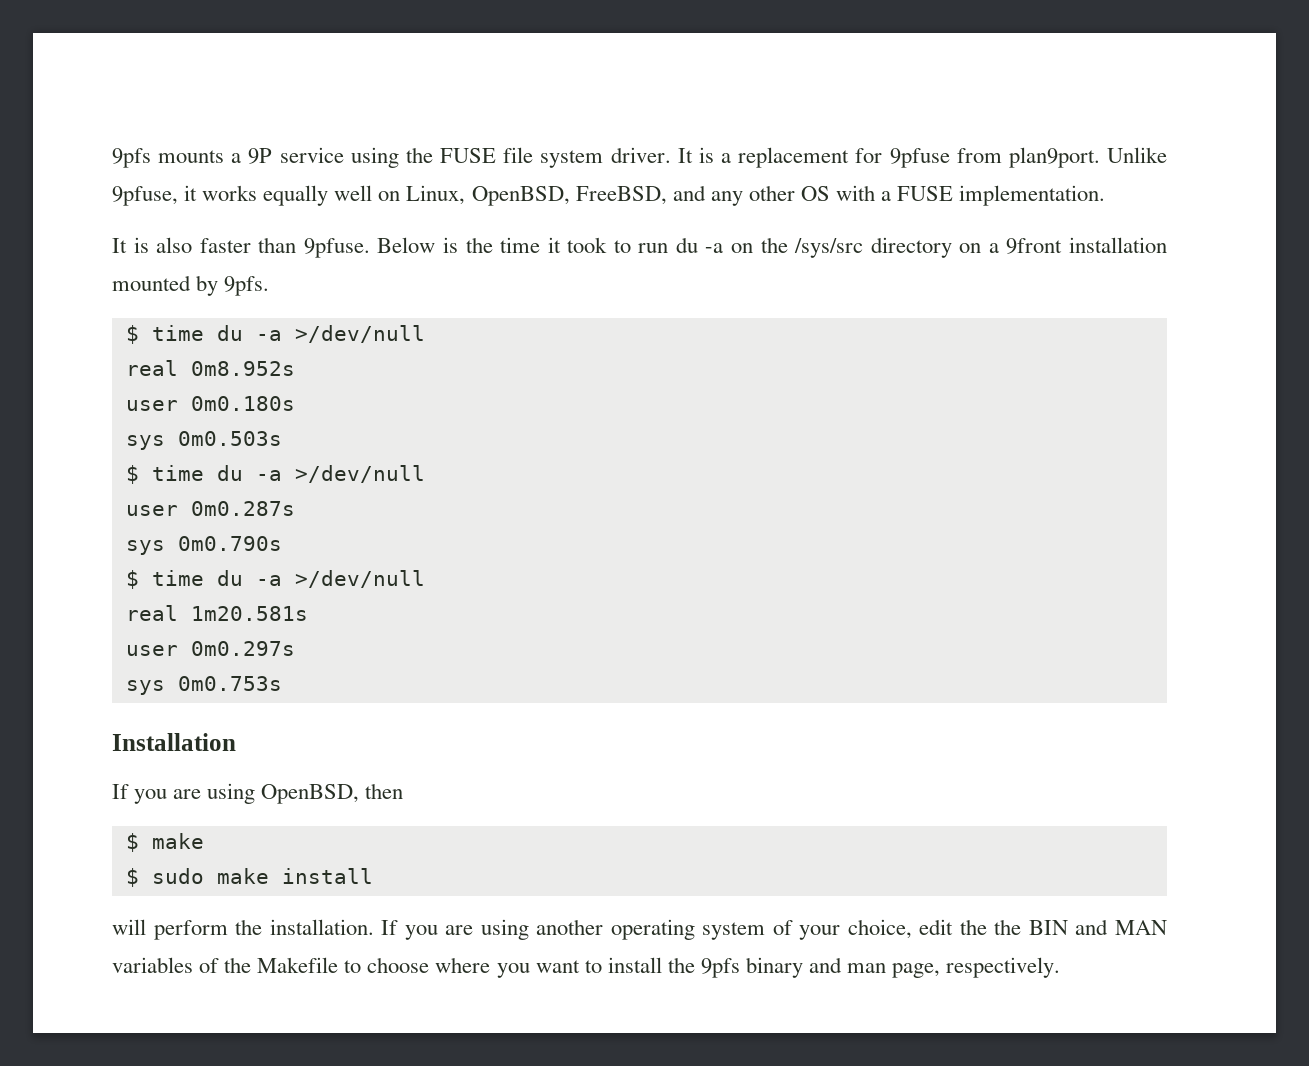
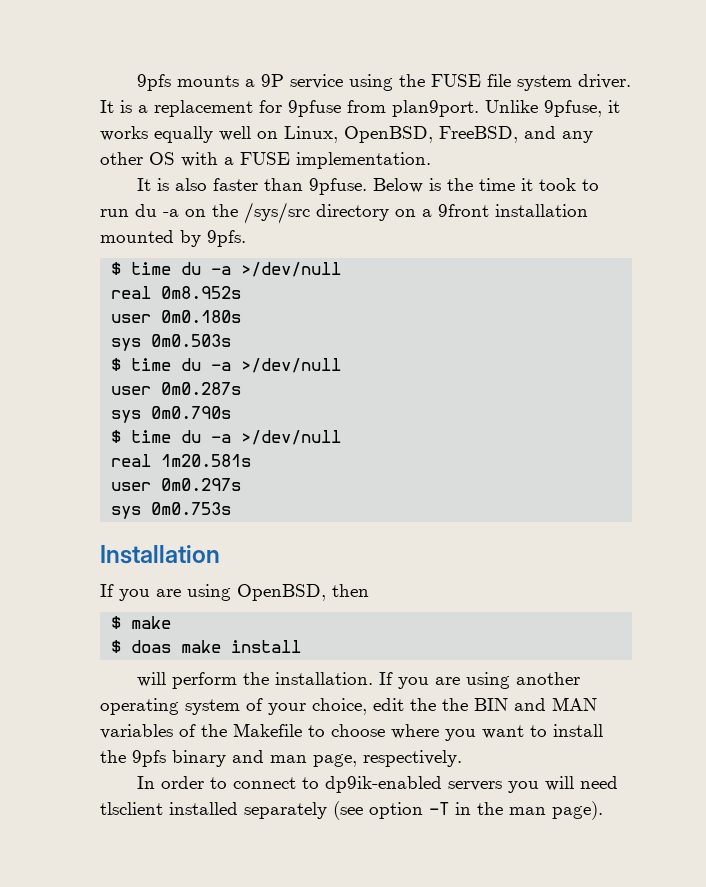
[151,868,204,884] sudo -> [131,640,172,653] doas
(1061, 967) none -> [137,776,619,793] [100,801,603,820] // In order to connect to dp9ik-enabled servers you will need tlsclient installed separately (see option -T in the man page).

